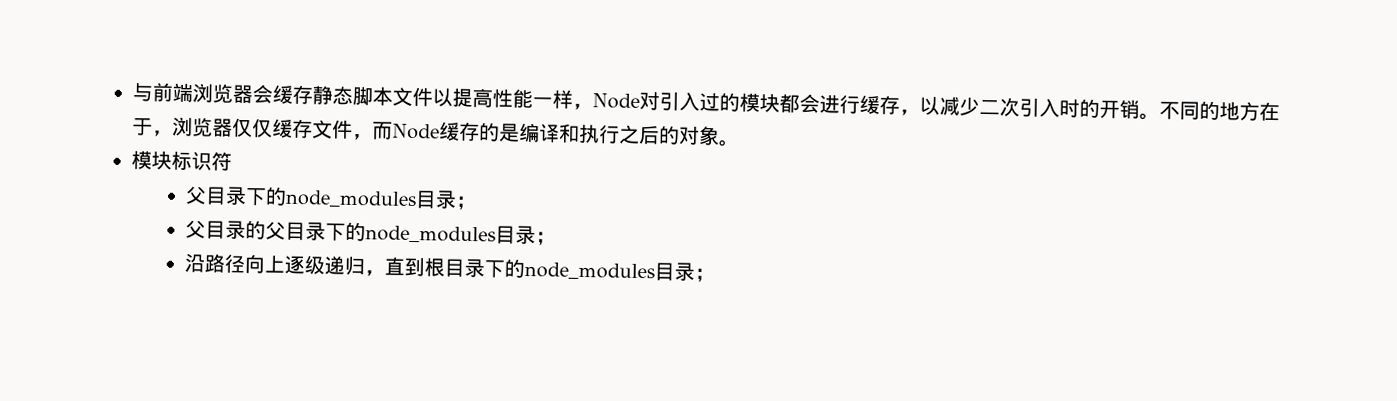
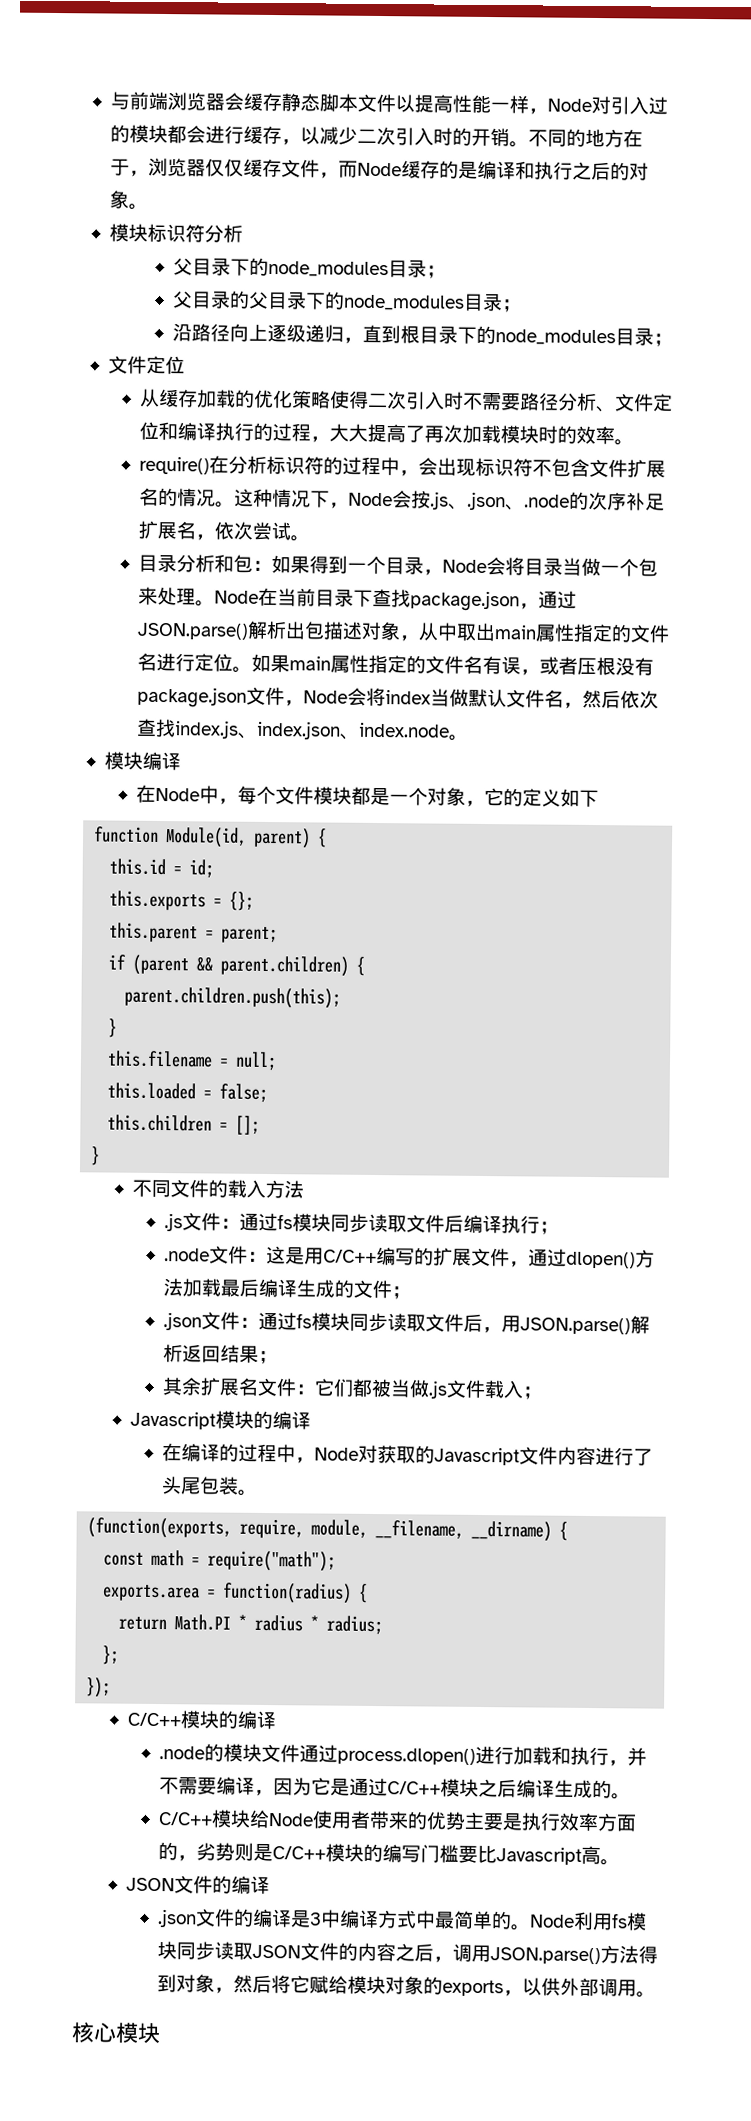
(232, 161) none -> [203,224,243,243] 分析
(715, 275) none -> [107,355,185,375] [139,388,673,413] [138,421,634,446] [138,455,666,478] [138,487,665,511] [137,520,310,542] [137,554,658,577] [137,586,577,612] [136,620,670,643] [136,652,654,676] [136,686,659,709] [135,718,469,741] [103,751,181,771] [135,784,599,808] [94,826,328,849] [109,858,215,878] [109,890,255,911] [109,922,279,944] [108,954,366,977] [124,986,342,1009] [108,1018,118,1038] [107,1050,278,1071] [107,1082,269,1103] [107,1114,261,1135] [91,1146,101,1166] [131,1179,304,1199] [163,1212,559,1235] [163,1245,655,1269] [162,1278,411,1300] [162,1311,650,1335] [162,1344,278,1365] [161,1377,542,1400] [129,1410,311,1430] [161,1443,653,1466] [160,1476,258,1496] [87,1517,569,1542] [103,1549,337,1572] [102,1582,369,1604] [118,1614,384,1635] [102,1645,120,1665] [86,1677,112,1698] [126,1710,276,1730] [158,1743,647,1767] [158,1776,631,1800] [157,1809,637,1832] [157,1842,620,1866] [125,1875,270,1895] [156,1908,647,1931] [156,1941,658,1965] [156,1974,656,1998] [71,2022,161,2044] // 文件定位 // 从缓存加载的优化策略使得二次引入时不需要路径分析、文件定位和编译执行的过程，大大提高了再次加载模块时的效率。 // require()在分析标识符的过程中，会出现标识符不包含文件扩展名的情况。这种情况下，Node会按.js、.json、.node的次序补足扩展名，依次尝试。 // 目录分析和包：如果得到一个目录，Node会将目录当做一个包来处理。Node在当前目录下查找package.json，通过JSON.parse()解析出包描述对象，从中取出main属性指定的文件名进行定位。如果main属性指定的文件名有误，或者压根没有package.json文件，Node会将index当做默认文件名，然后依次查找index.js、index.json、index.node。 // 模块编译 // 在Node中，每个文件模块都是一个对象，它的定义如下 // function Module(id, parent) { // this.id = id; // this.exports = {}; // this.parent = parent; // if (parent && parent.children) { // parent.children.push(this); // } // this.filename = null; // this.loaded = false; // this.children = []; // } // 不同文件的载入方法 // .js文件：通过fs模块同步读取文件后编译执行； // .node文件：这是用C/C++编写的扩展文件，通过dlopen()方法加载最后编译生成的文件； // .json文件：通过fs模块同步读取文件后，用JSON.parse()解析返回结果； // 其余扩展名文件：它们都被当做.js文件载入； // Javascript模块的编译 // 在编译的过程中，Node对获取的Javascript文件内容进行了头尾包装。 // (function(exports, require, module, __filename, __dirname) { // const math = require("math"); // exports.area = function(radius) { // return Math.PI * radius * radius; // }; // }); // C/C++模块的编译 // .node的模块文件通过process.dlopen()进行加载和执行，并不需要编译，因为它是通过C/C++模块之后编译生成的。 // C/C++模块给Node使用者带来的优势主要是执行效率方面的，劣势则是C/C++模块的编写门槛要比Javascript高。 // JSON文件的编译 // .json文件的编译是3中编译方式中最简单的。Node利用fs模块同步读取JSON文件的内容之后，调用JSON.parse()方法得到对象，然后将它赋给模块对象的exports，以供外部调用。 // 核心模块

